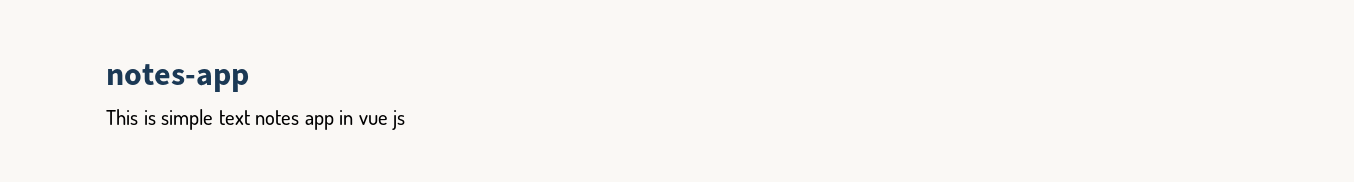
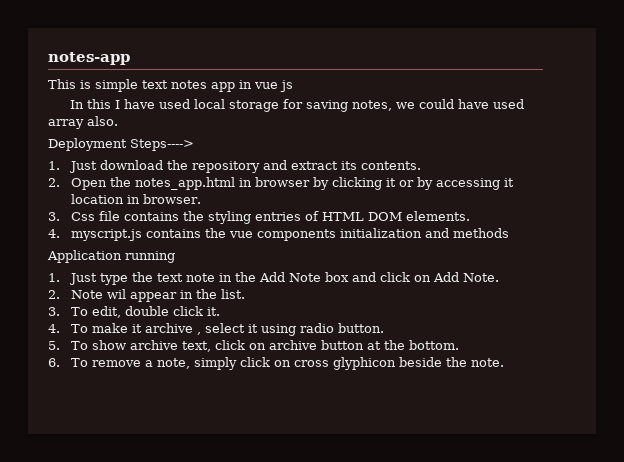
(406, 120) none -> [70,99,525,112] [48,116,118,129] [48,138,194,151] [48,160,421,173] [48,177,514,190] [70,194,201,204] [48,211,470,224] [48,228,509,241] [47,250,175,263] [48,272,499,285] [48,289,245,302] [48,306,220,318] [48,323,384,336] [48,340,459,352] [48,357,504,370] // In this I have used local storage for saving notes, we could have used array also. // Deployment Steps----> // 1. Just download the repository and extract its contents. // 2. Open the notes_app.html in browser by clicking it or by accessing it location in browser. // 3. Css file contains the styling entries of HTML DOM elements. // 4. myscript.js contains the vue components initialization and methods // Application running // 1. Just type the text note in the Add Note box and click on Add Note. // 2. Note wil appear in the list. // 3. To edit, double click it. // 4. To make it archive , select it using radio button. // 5. To show archive text, click on archive button at the bottom. // 6. To remove a note, simply click on cross glyphicon beside the note.

